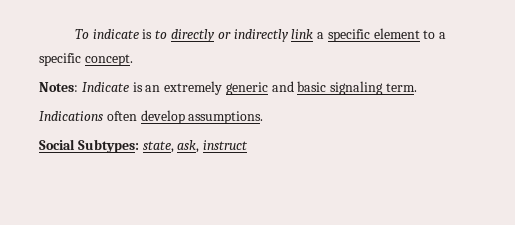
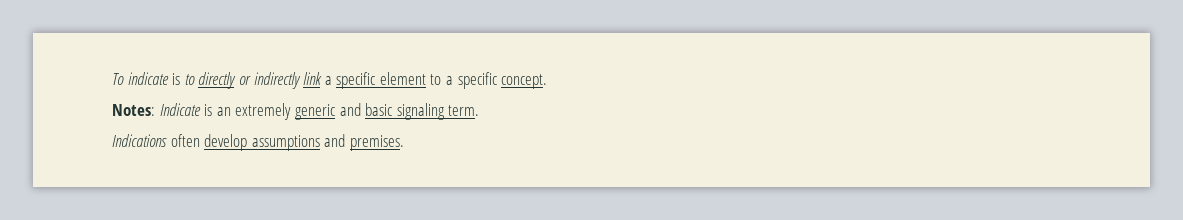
[188,111,264,124] [39,139,249,153] assumptions. // Social Subtypes: state, ask, instruct -> [251,134,404,151] assumptions and premises.

